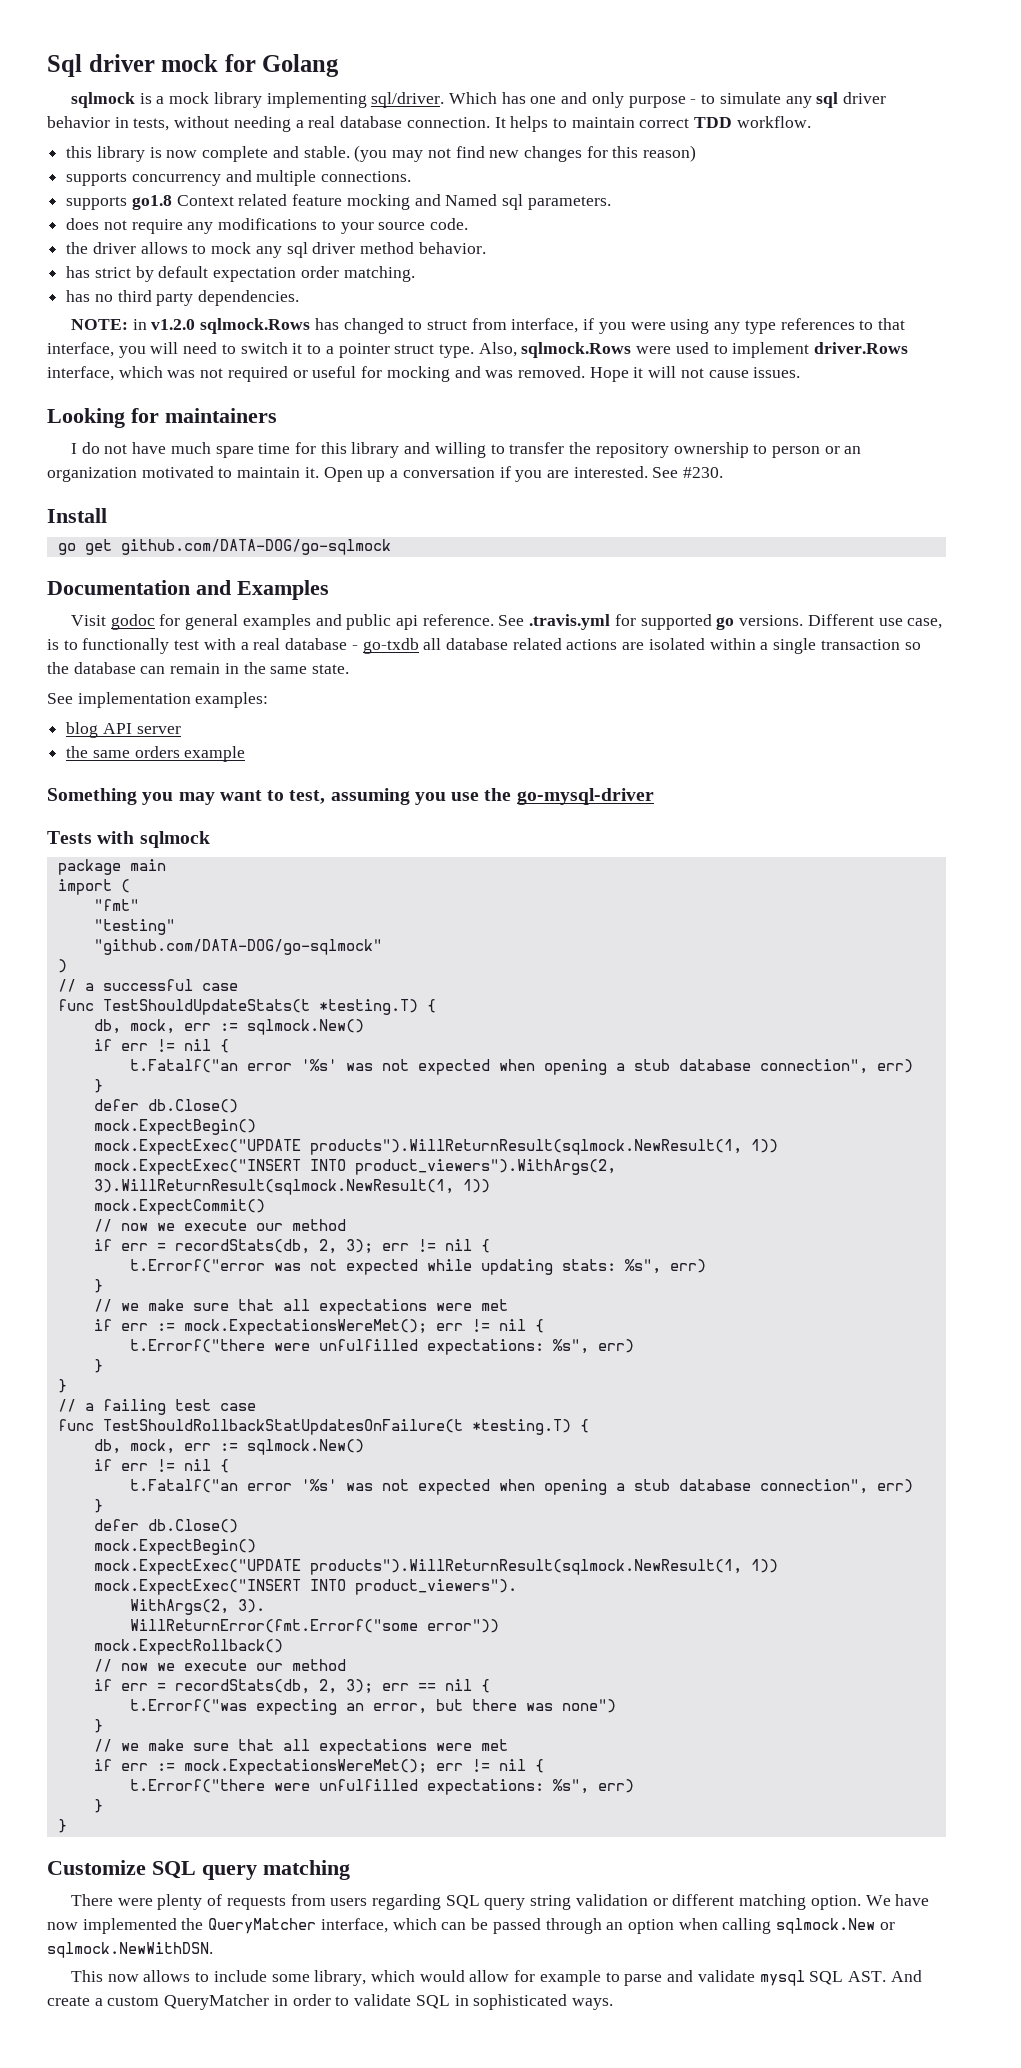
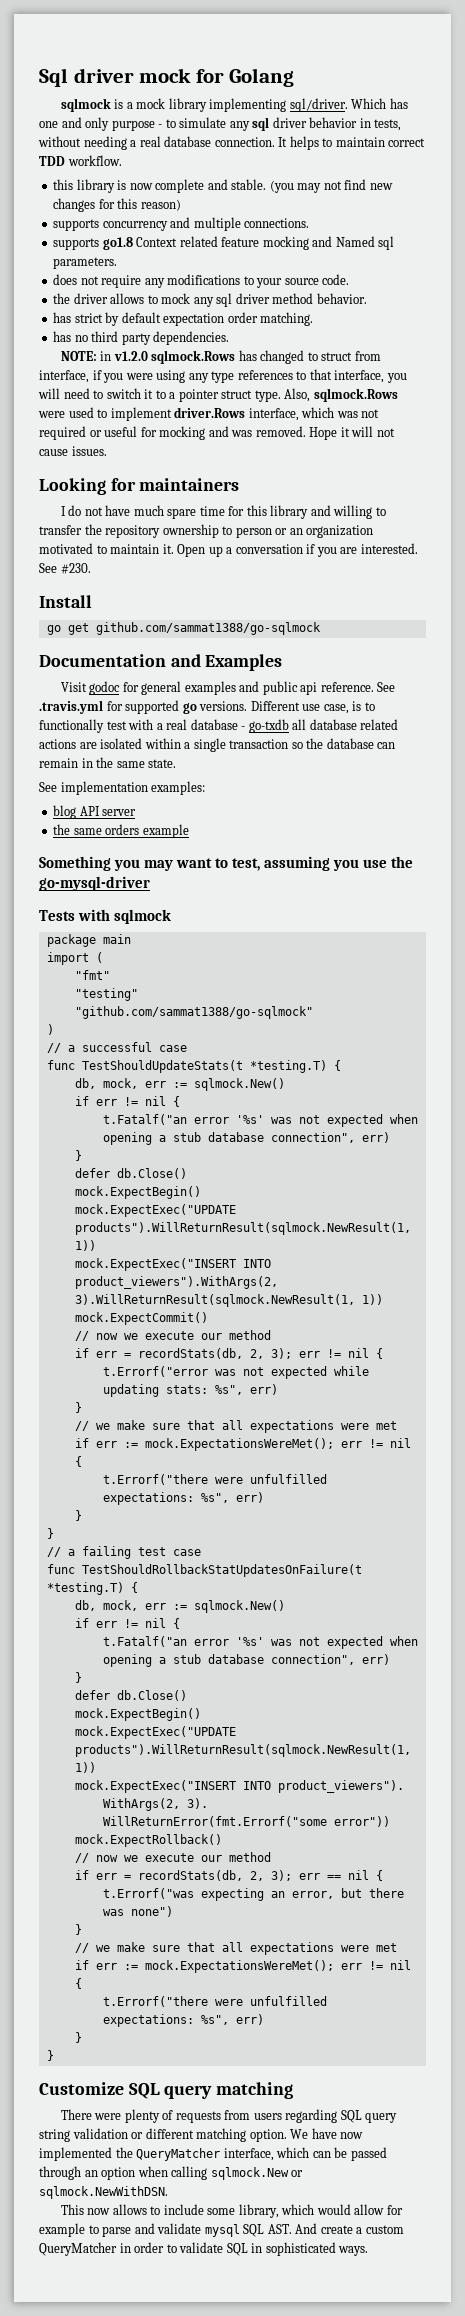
[120,539,391,555] github.com/DATA-DOG/go-sqlmock -> [95,622,321,635] github.com/sammat1388/go-sqlmock
[93,939,382,955] "github.com/DATA-DOG/go-sqlmock" -> [74,1006,313,1019] "github.com/sammat1388/go-sqlmock"

